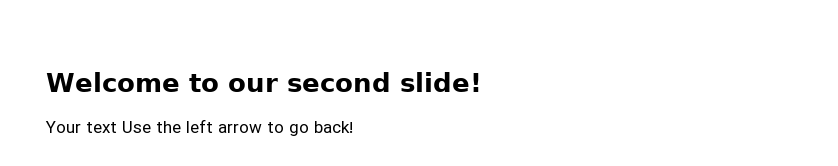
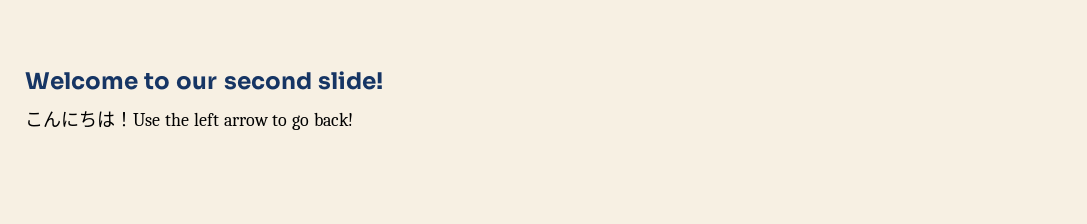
[45,121,117,133] Your text -> [25,111,133,128] こんにちは！

